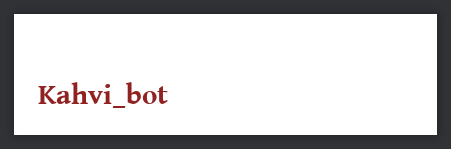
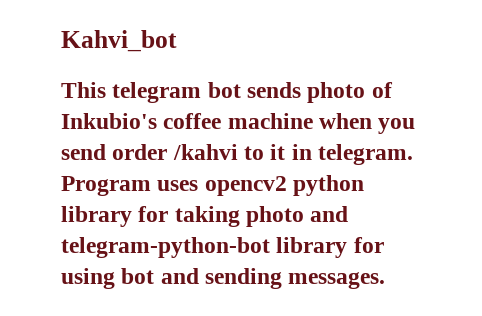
(168, 95) none -> [61,82,393,103] [61,113,416,134] [61,144,414,165] [61,175,365,196] [61,206,349,227] [61,237,384,258] [61,268,386,289] // This telegram bot sends photo of Inkubio's coffee machine when you send order /kahvi to it in telegram. Program uses opencv2 python library for taking photo and telegram-python-bot library for using bot and sending messages.

